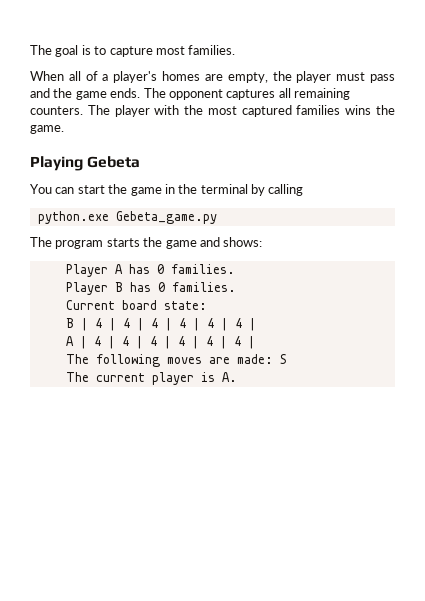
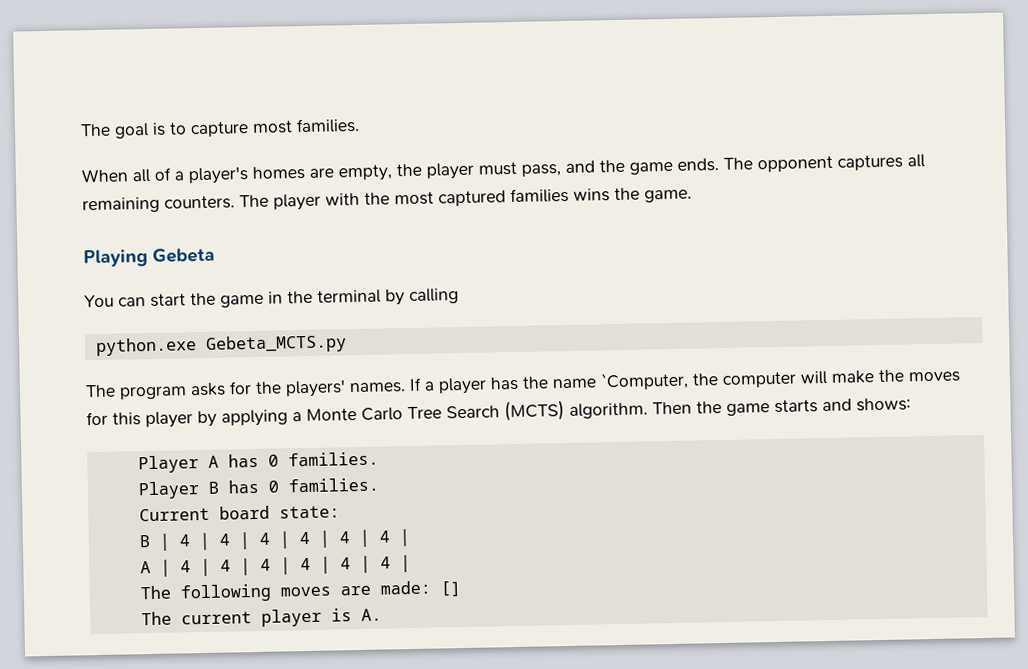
[369,74,395,83] pass -> [521,164,561,177] pass,
[115,211,217,224] Gebeta_game.py -> [204,334,347,354] Gebeta_MCTS.py
[106,237,197,249] starts the game -> [190,369,960,398] [86,399,818,429] asks for the players' names. If a player has the name `Computer, the computer will make the moves for this player by applying a Monte Carlo Tree Search (MCTS) algorithm. Then the game starts
[279,354,287,364] S -> [439,581,462,597] []

